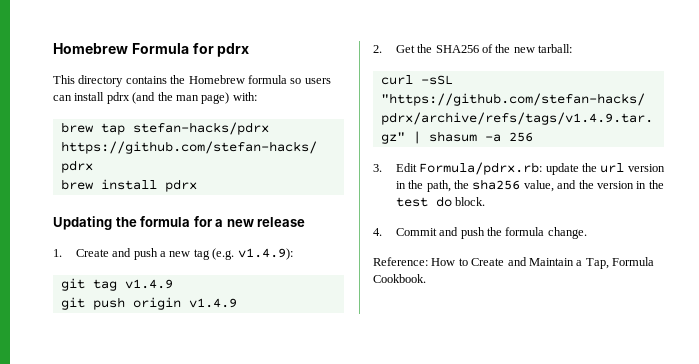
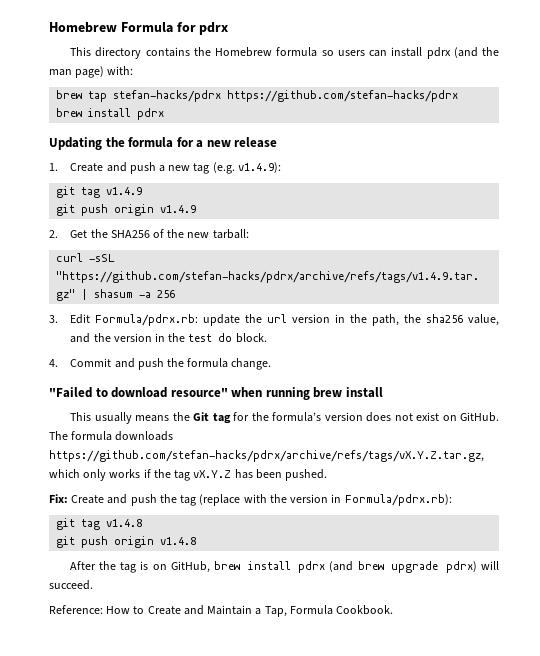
(587, 233) none -> [49,387,383,400] [70,412,499,424] [49,431,174,441] [49,450,484,462] [49,469,328,481] [49,494,452,506] [56,518,143,530] [56,536,197,548] [70,561,499,573] [49,580,93,590] // "Failed to download resource" when running brew install // This usually means the Git tag for the formula’s version does not exist on GitHub. The formula downloads https://github.com/stefan-hacks/pdrx/archive/refs/tags/vX.Y.Z.tar.gz, which only works if the tag vX.Y.Z has been pushed. // Fix: Create and push the tag (replace with the version in Formula/pdrx.rb): // git tag v1.4.8 // git push origin v1.4.8 // After the tag is on GitHub, brew install pdrx (and brew upgrade pdrx) will succeed.

